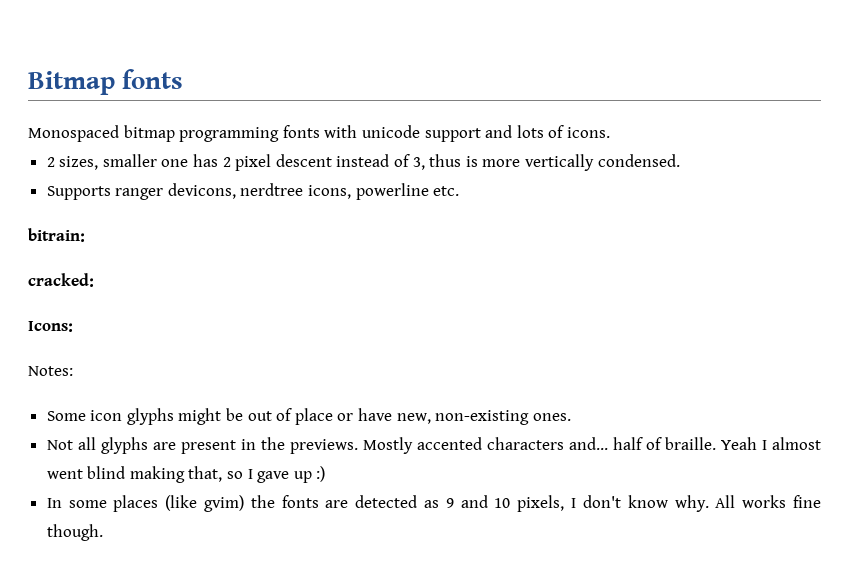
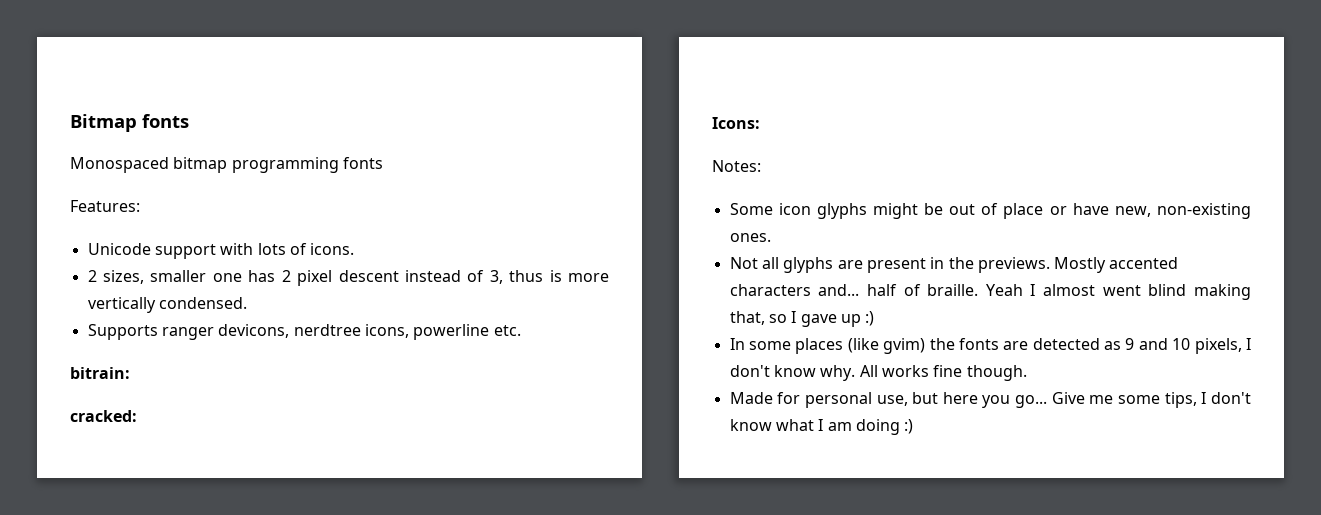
[324,125,513,142] with unicode support and -> [70,200,140,212] [87,243,254,259] // Features: // Unicode support with
(103, 532) none -> [729,392,1251,408] [729,419,914,435] // Made for personal use, but here you go... Give me some tips, I don't know what I am doing :)

